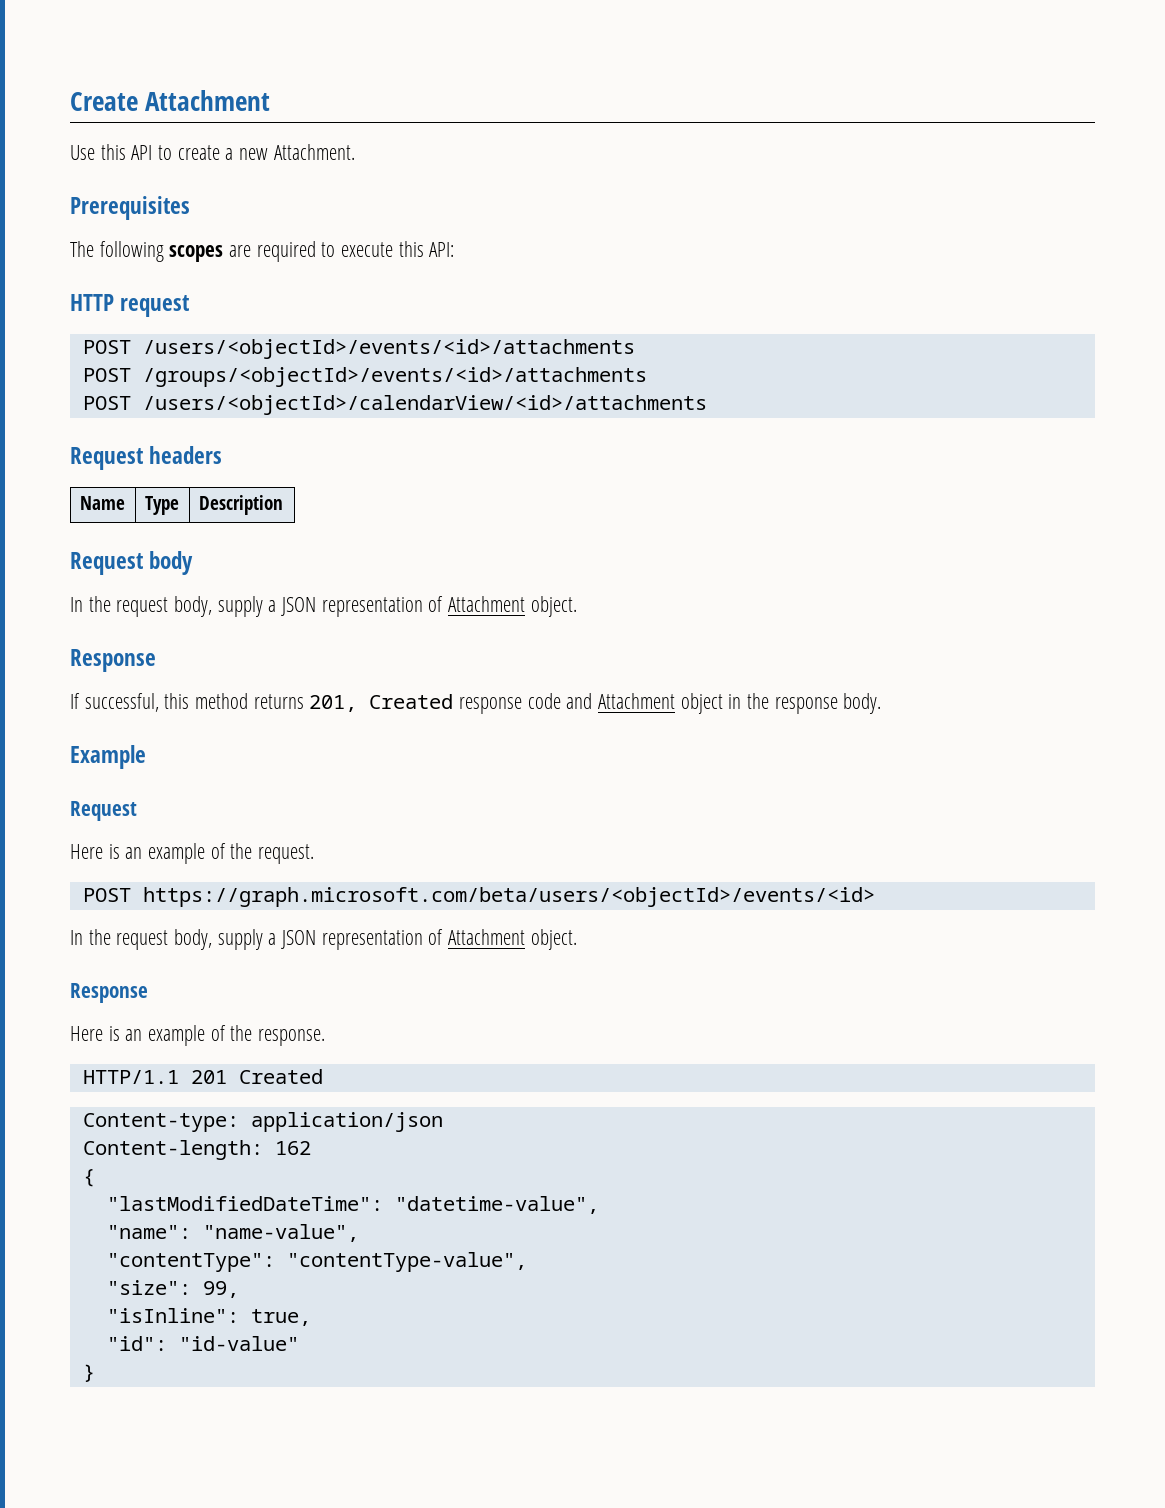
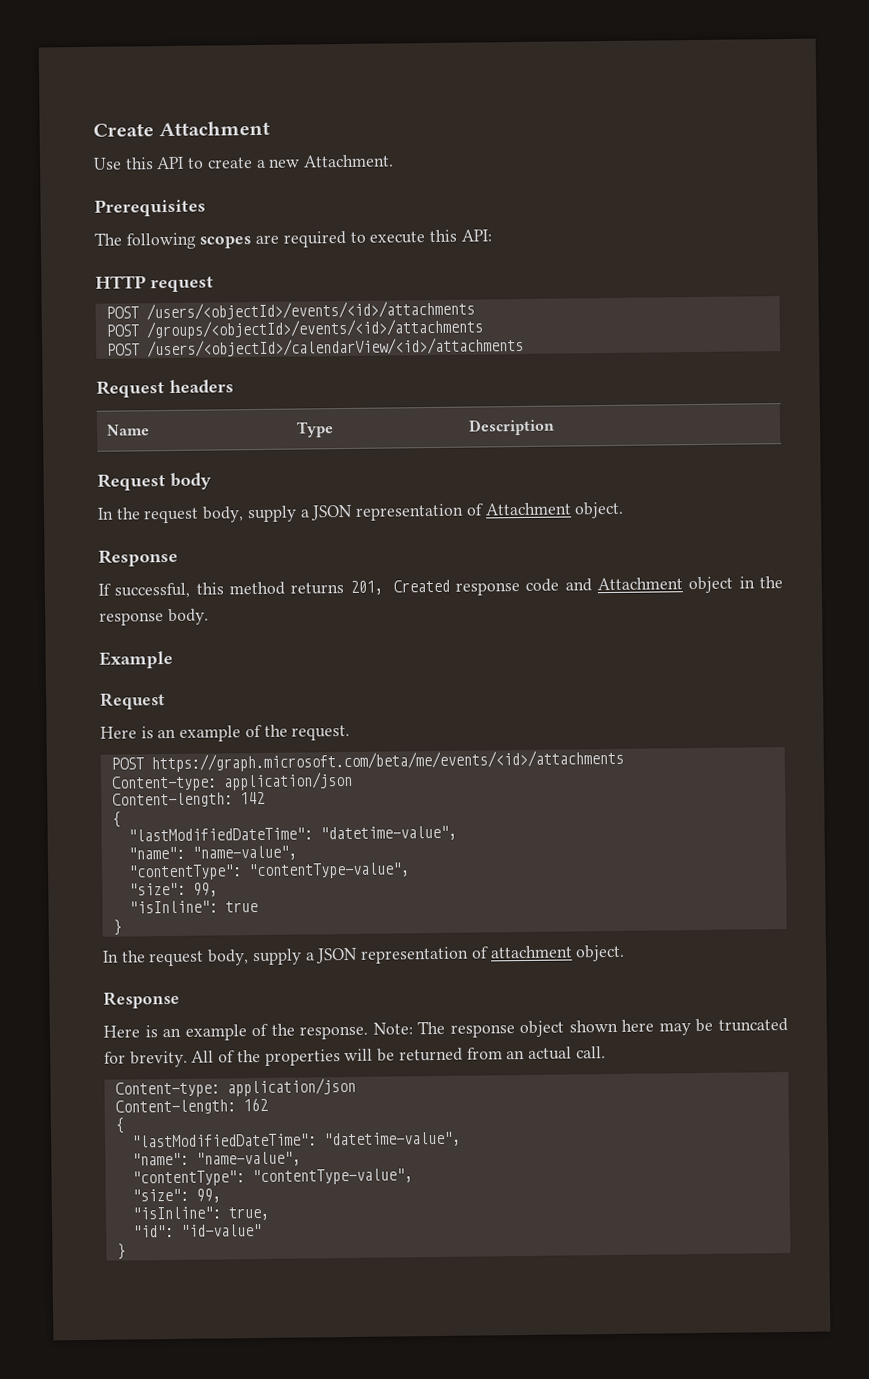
[142,887,875,907] [70,929,526,950] https://graph.microsoft.com/beta/users/<objectId>/events/<id> // In the request body, supply a JSON representation of Attachment -> [150,749,624,773] [110,771,353,792] [111,791,265,808] [111,811,121,828] [127,825,457,842] [127,845,297,861] [127,862,410,881] [128,882,218,897] [128,900,258,914] [112,919,122,936] [102,945,573,967] https://graph.microsoft.com/beta/me/events/<id>/attachments // Content-type: application/json // Content-length: 142 // { // "lastModifiedDateTime": "datetime-value", // "name": "name-value", // "contentType": "contentType-value", // "size": 99, // "isInline": true // } // In the request body, supply a JSON representation of attachment
[82,1069,323,1084] // HTTP/1.1 201 Created -> [372,1018,788,1038] [104,1046,606,1068] Note: The response object shown here may be truncated for brevity. All of the properties will be returned from an actual call.

